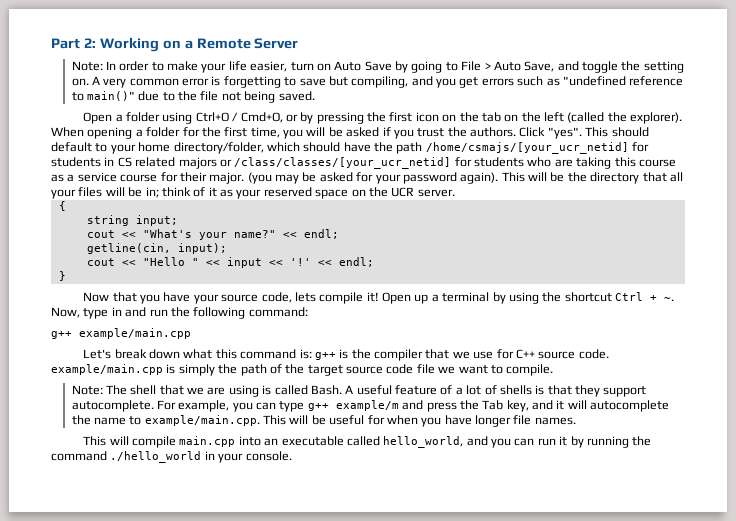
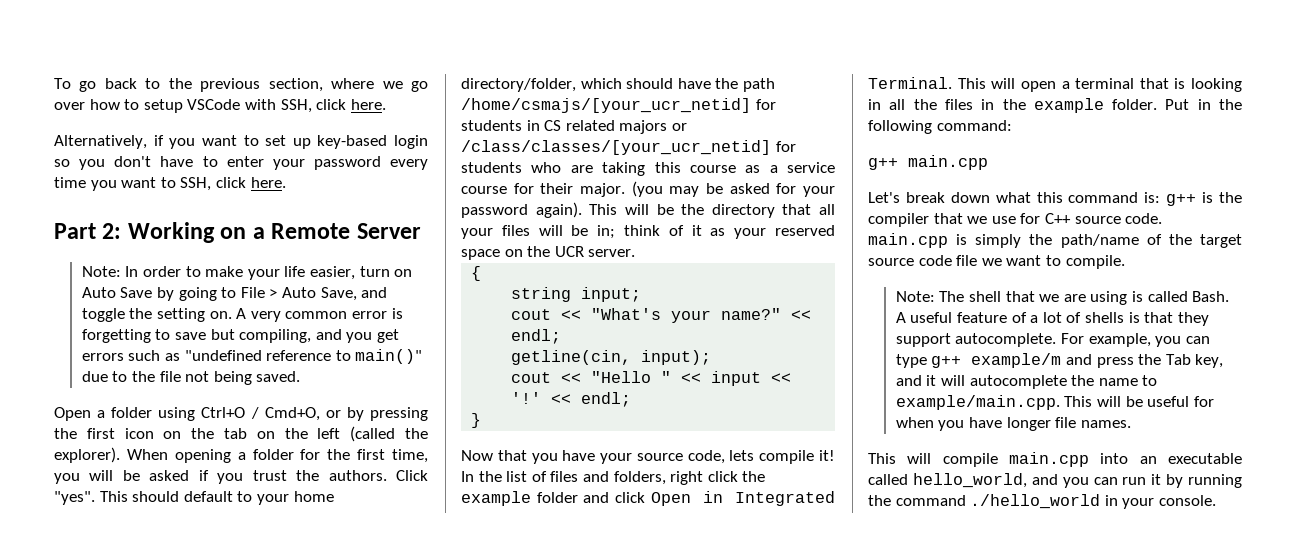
(51, 43) none -> [54,78,429,92] [54,99,386,113] [54,135,428,149] [54,156,428,170] [54,177,286,191] To go back to the previous section, where we go over how to setup VSCode with SSH, click here. // Alternatively, if you want to set up key-based login so you don't have to enter your password every time you want to SSH, click here. //
[382,292,675,304] [51,307,168,319] Open up a terminal by using the shortcut Ctrl + ~. Now, type in and run -> [461,471,766,485] [461,491,835,506] [868,77,1242,92] [868,98,1211,113] In the list of files and folders, right click the example folder and click Open in Integrated Terminal. This will open a terminal that is looking in all the files in the example folder. Put in
[79,328,191,339] example/main.cpp -> [908,155,988,170] main.cpp
[51,364,163,375] example/main.cpp -> [868,233,948,248] main.cpp
[240,364,267,376] path -> [1060,234,1139,248] path/name

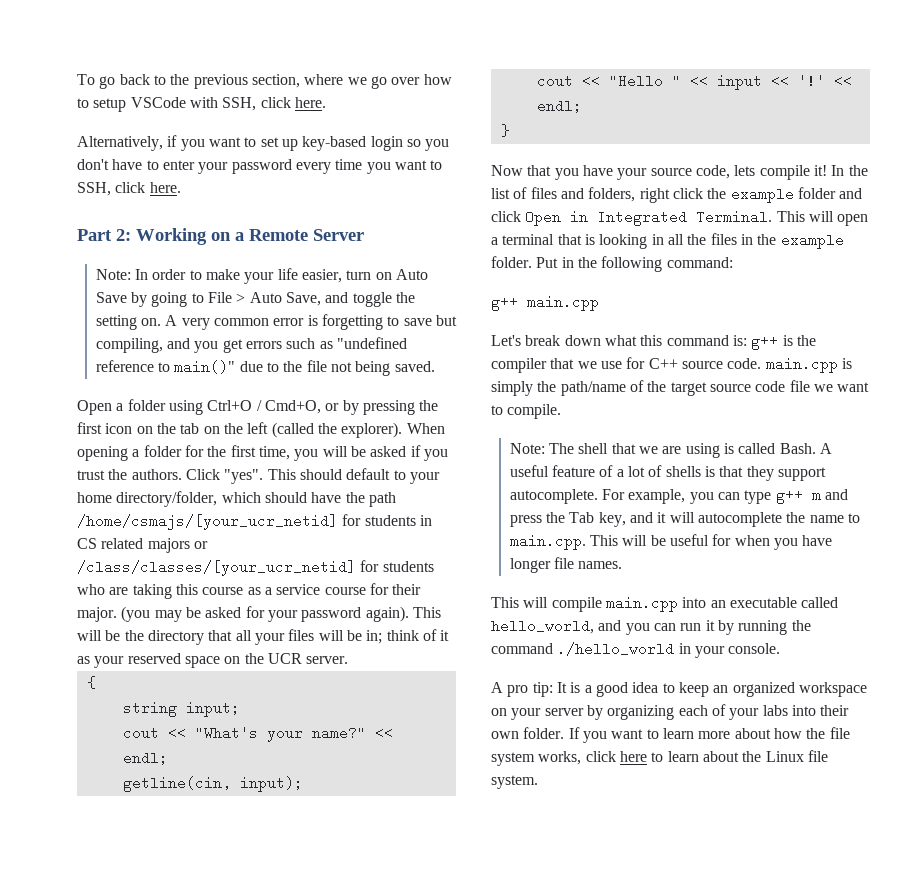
[971,353,1062,368] example/m -> [811,493,821,500] m
[895,395,1060,410] example/main.cpp. -> [509,534,586,550] main.cpp.
(1216, 500) none -> [491,682,867,697] [491,704,850,720] [491,727,850,743] [491,750,828,766] [491,775,538,789] // A pro tip: It is a good idea to keep an organized workspace on your server by organizing each of your labs into their own folder. If you want to learn more about how the file system works, click here to learn about the Linux file system.

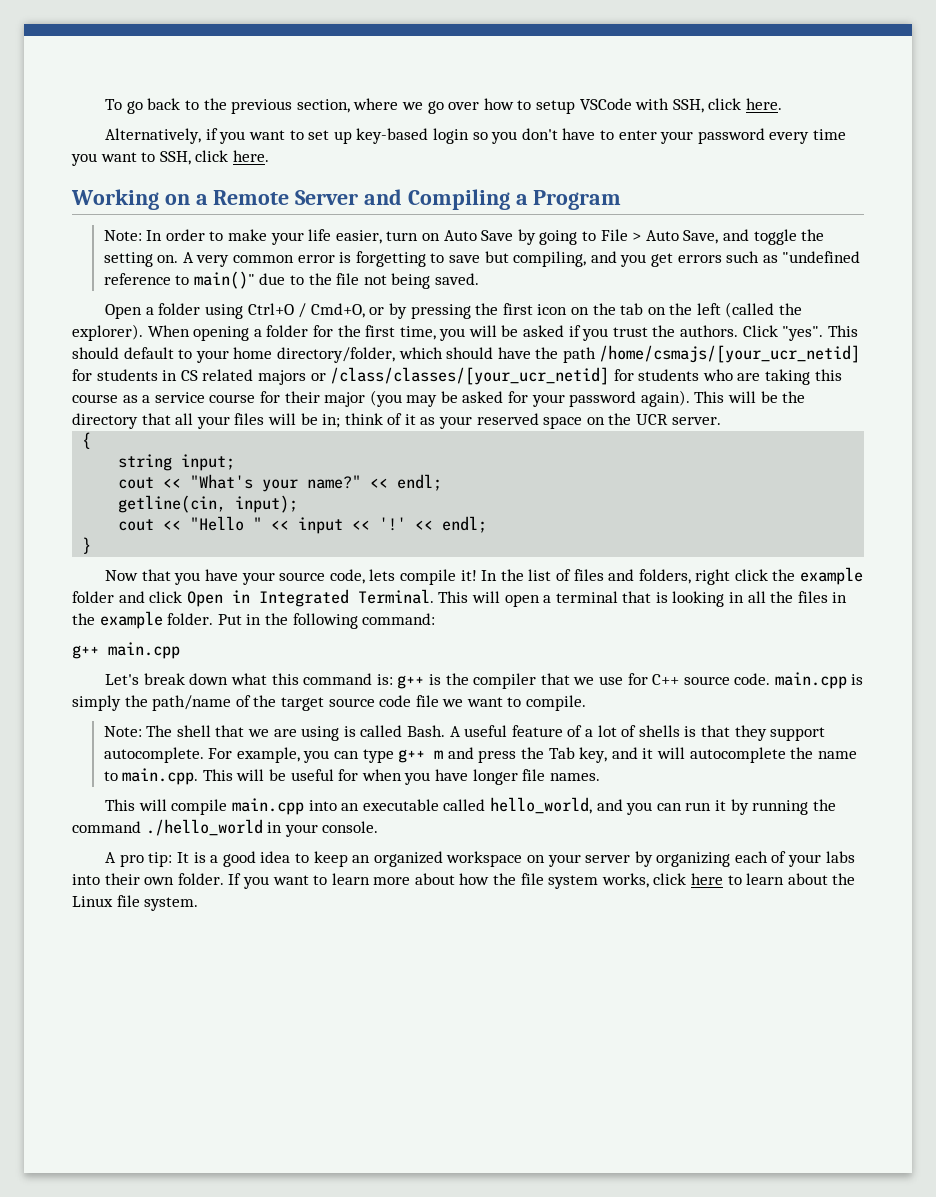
[77,229,131,241] Part 2: -> (269, 156) none
(364, 235) none -> [364,189,622,210] and Compiling a Program
[77,607,117,622] major. -> [324,392,366,407] major

